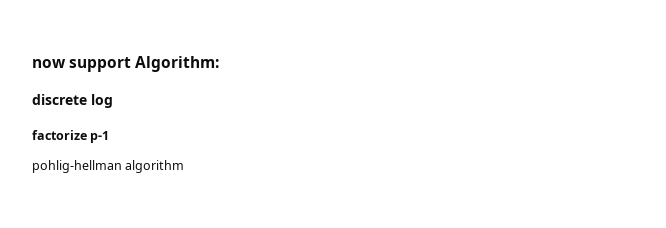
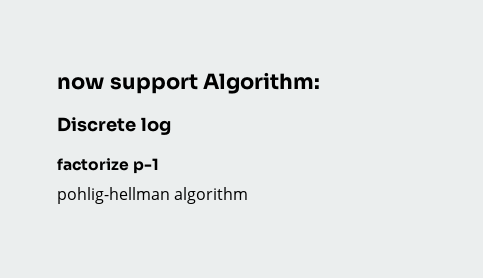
[32,94,87,105] discrete -> [57,117,136,132] Discrete

